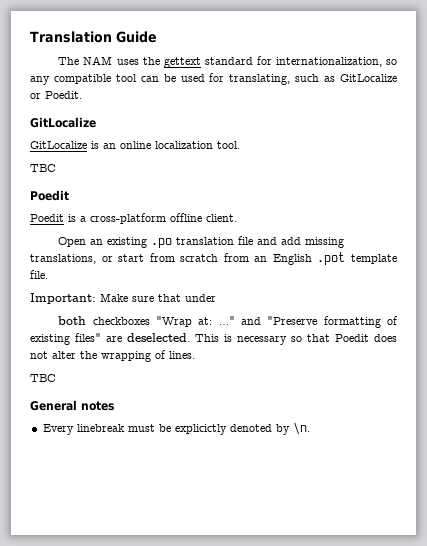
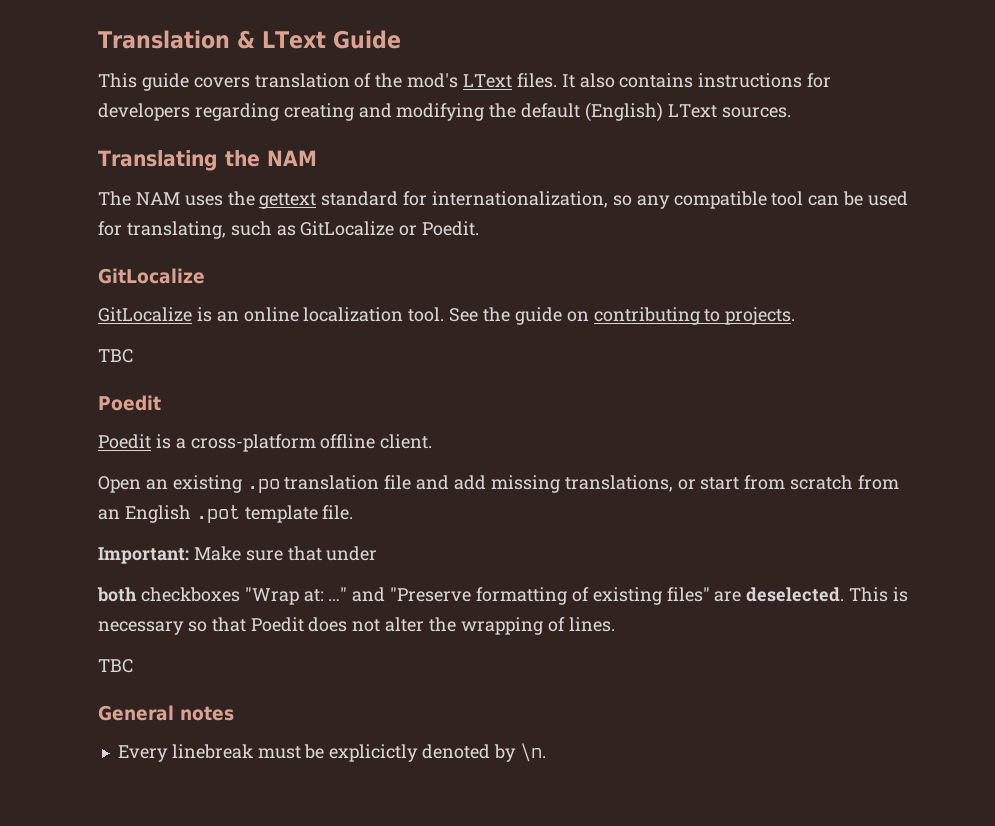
(112, 37) none -> [236,30,326,49] & LText
(157, 37) none -> [98,73,832,91] [98,102,791,122] [98,150,317,171] // This guide covers translation of the mod's LText files. It also contains instructions for developers regarding creating and modifying the default (English) LText sources. // Translating the NAM
(240, 145) none -> [449,307,796,325] See the guide on contributing to projects.

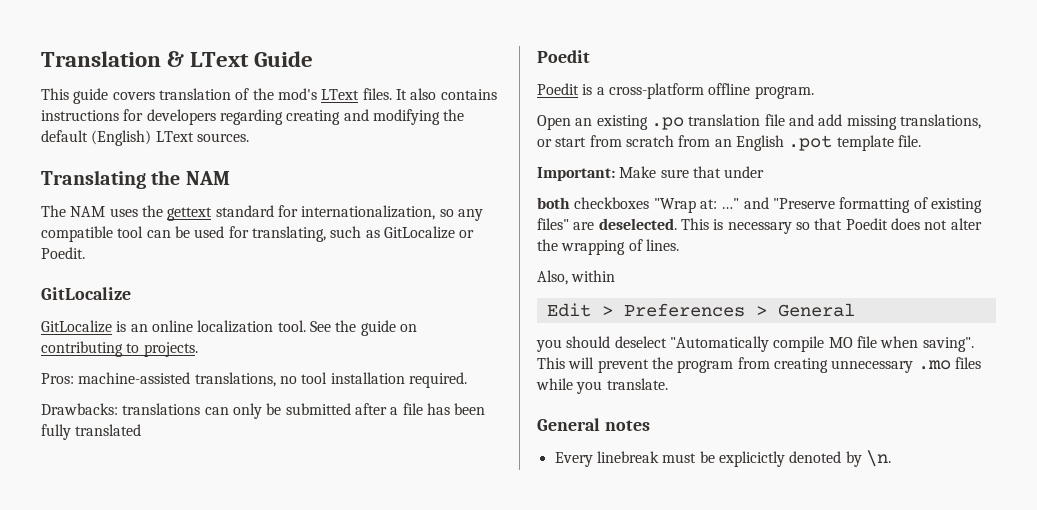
[98,349,133,363] TBC -> [41,372,467,388] [41,403,486,419] [41,424,142,440] Pros: machine-assisted translations, no tool installation required. // Drawbacks: translations can only be submitted after a file has been fully translated
[380,434,433,449] client. -> [754,86,814,99] program.
[98,659,133,673] TBC -> [537,270,616,285] [546,303,855,317] [536,336,974,352] [537,357,981,373] [536,378,668,394] Also, within // Edit > Preferences > General // you should deselect "Automatically compile MO file when saving". This will prevent the program from creating unnecessary .mo files while you translate.

